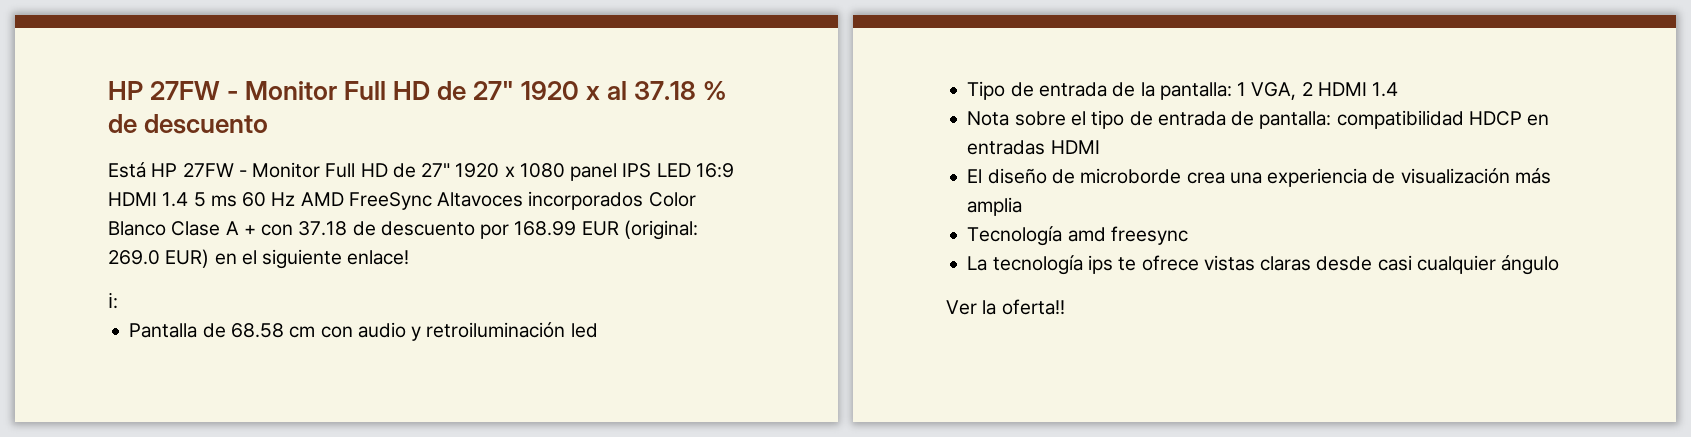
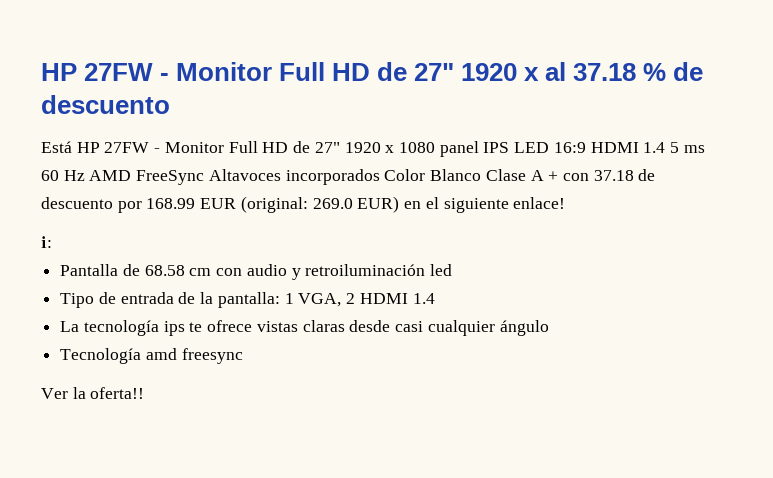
[967,110,1550,129] [967,140,1100,155] [967,168,1551,187] [967,197,1023,216] [967,226,1188,246] // Nota sobre el tipo de entrada de pantalla: compatibilidad HDCP en entradas HDMI // El diseño de microborde crea una experiencia de visualización más amplia // Tecnología amd freesync -> (435, 298) none
(1560, 265) none -> [60,348,243,364] // Tecnología amd freesync

